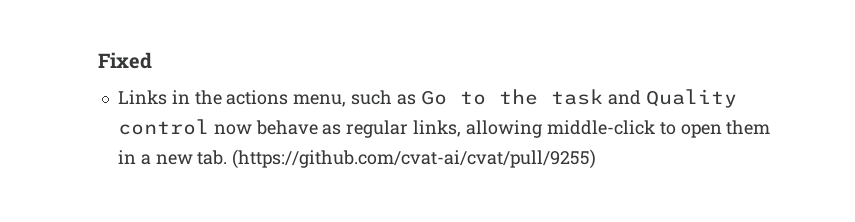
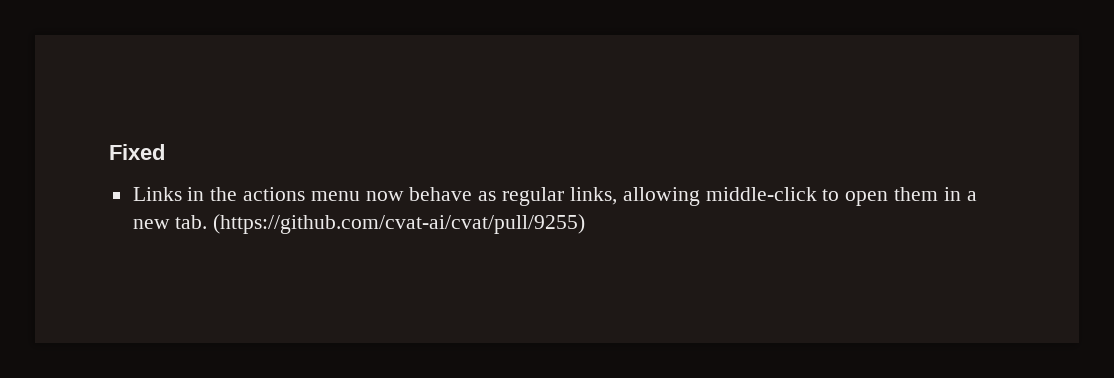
[293,89,737,108] [117,119,209,135] menu, such as Go to the task and Quality control -> [310,191,360,201] menu

